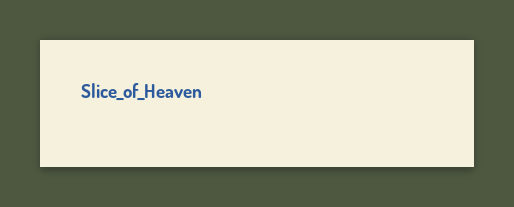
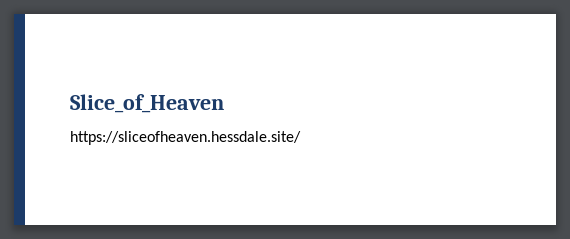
(202, 92) none -> [70,131,301,145] // https://sliceofheaven.hessdale.site/

